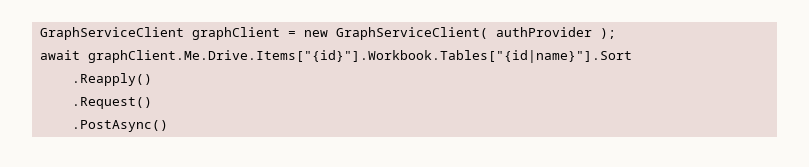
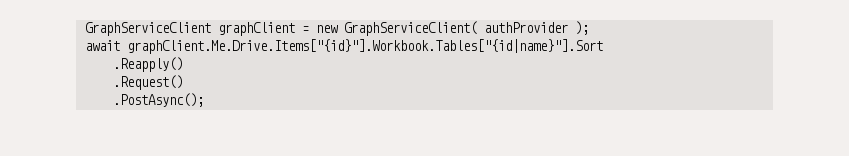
[71,120,168,132] .PostAsync() -> [112,93,204,107] .PostAsync();

